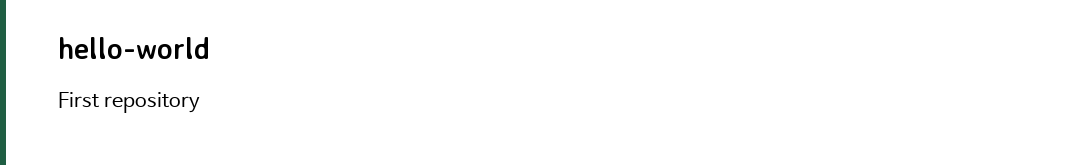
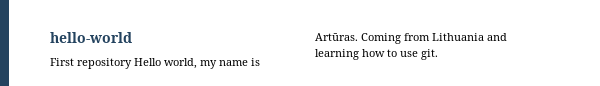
(201, 102) none -> [134,58,260,69] [315,33,507,44] [315,49,438,60] Hello world, my name is Artūras. Coming from Lithuania and learning how to use git.

